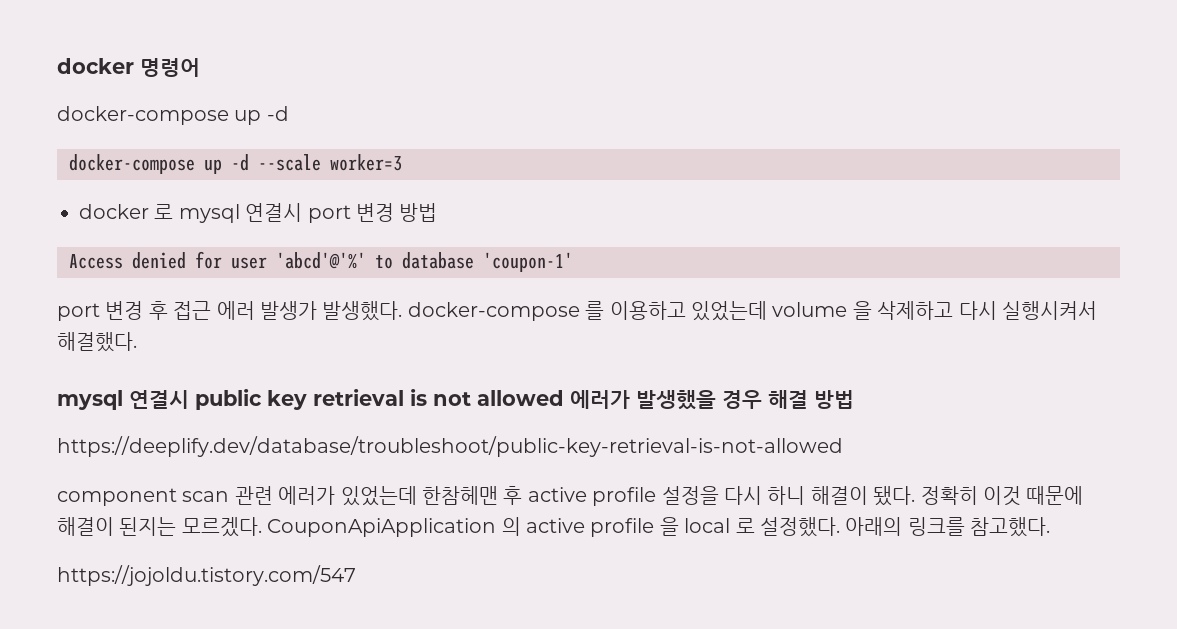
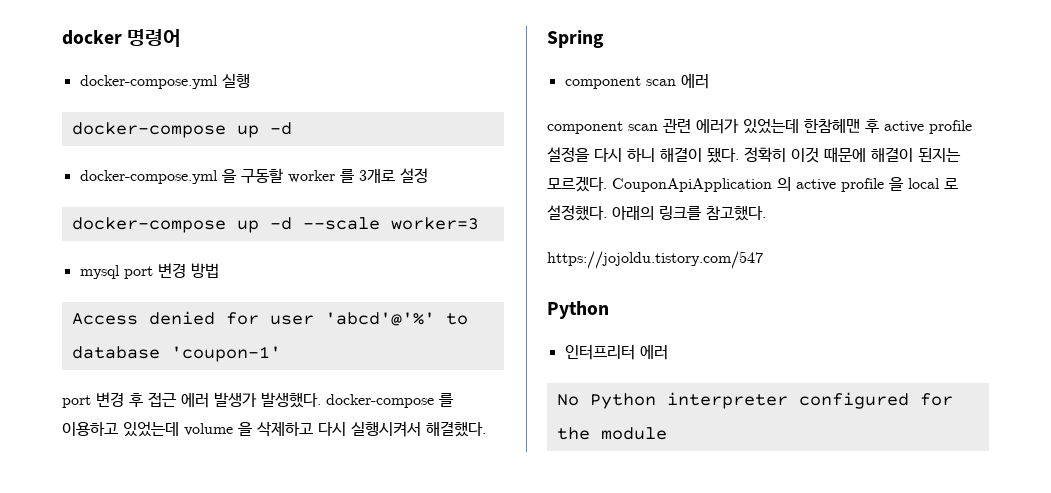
[57,106,289,125] // docker-compose up -d -> [79,73,250,89] [71,122,292,138] [79,168,428,184] // docker-compose.yml 실행 // docker-compose up -d // docker-compose.yml 을 구동할 worker 를 3개로 설정
[79,203,303,223] docker 로 mysql 연결시 -> [79,265,120,279] mysql
[57,389,854,410] [57,436,843,457] mysql 연결시 public key retrieval is not allowed 에러가 발생했을 경우 해결 방법 // https://deeplify.dev/database/troubleshoot/public-key-retrieval-is-not-allowed -> [547,30,604,48] [564,74,709,89] Spring // component scan 에러
(356, 575) none -> [547,301,609,319] [564,344,668,360] [556,392,953,409] [556,427,667,440] // Python // 인터프리터 에러 // No Python interpreter configured for the module

